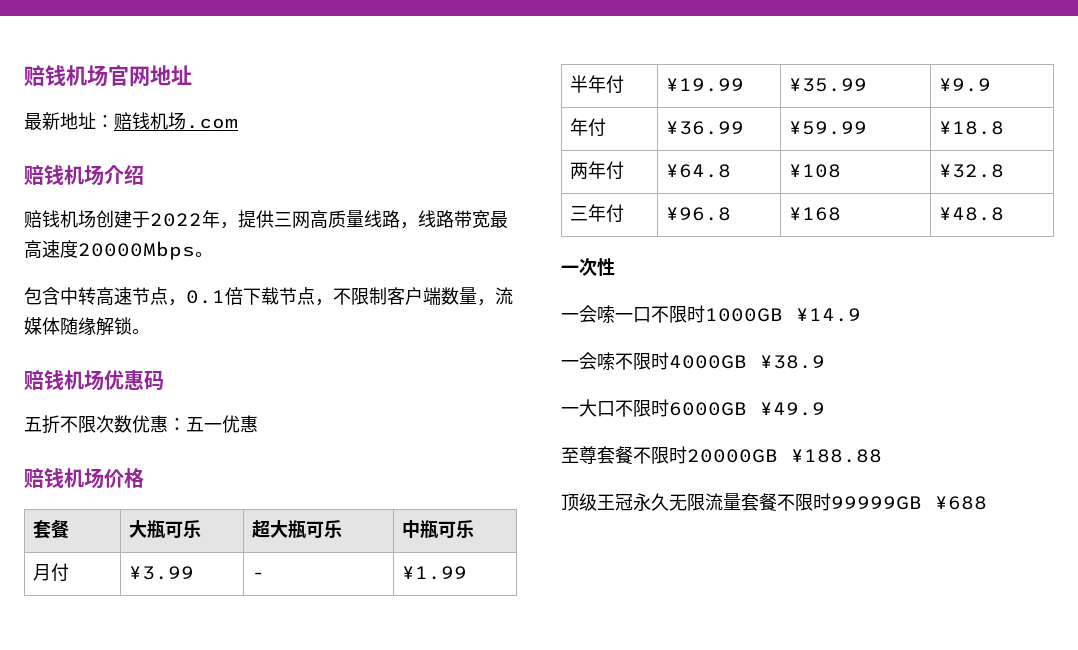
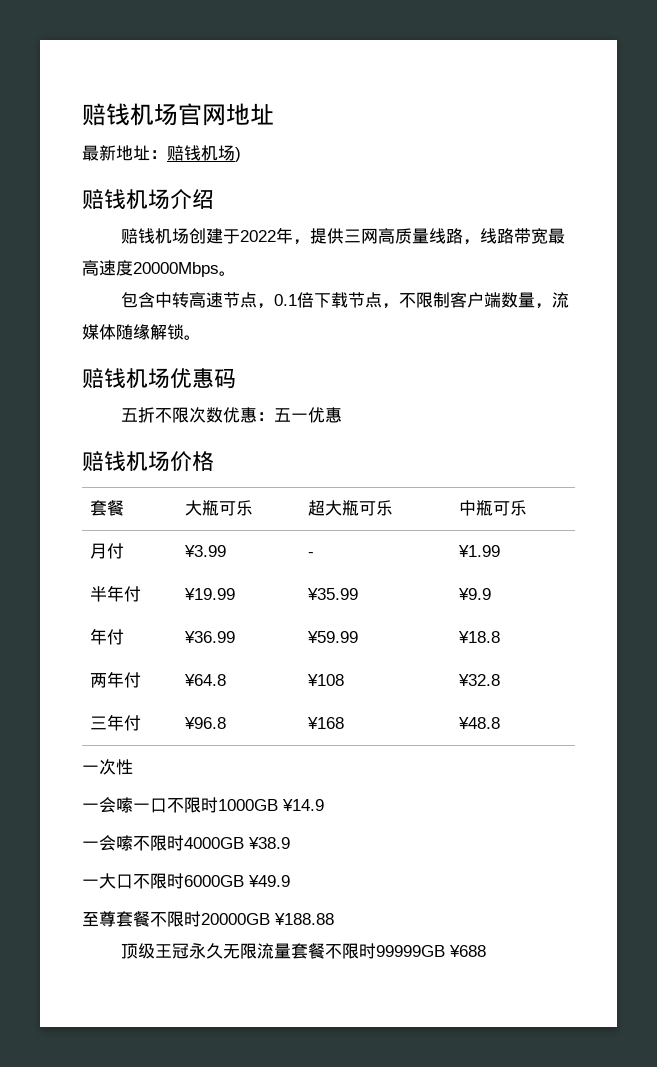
[186,118,238,129] .com -> [235,147,241,162] )

